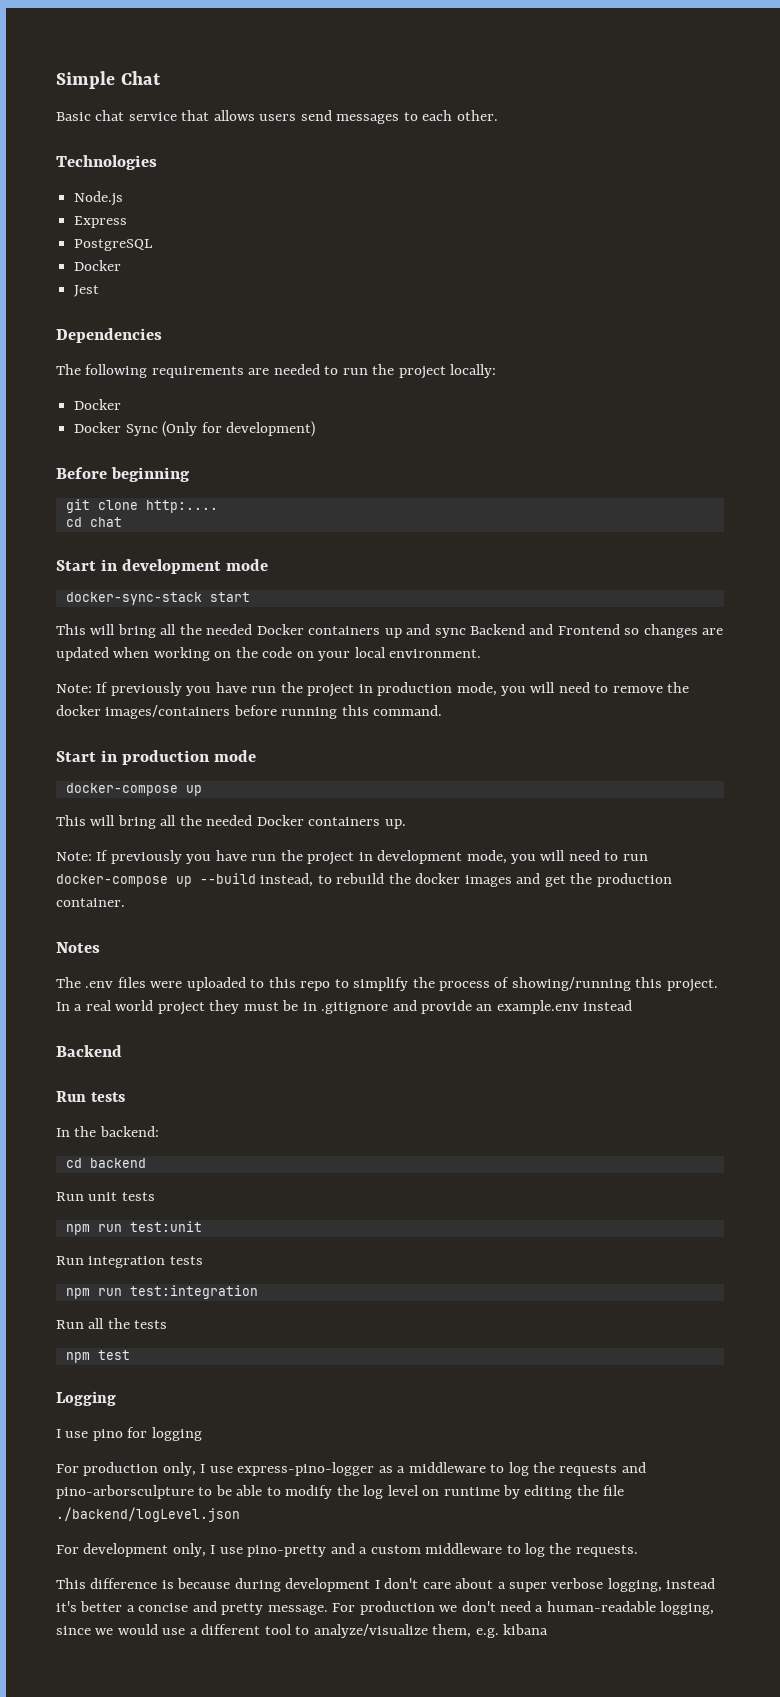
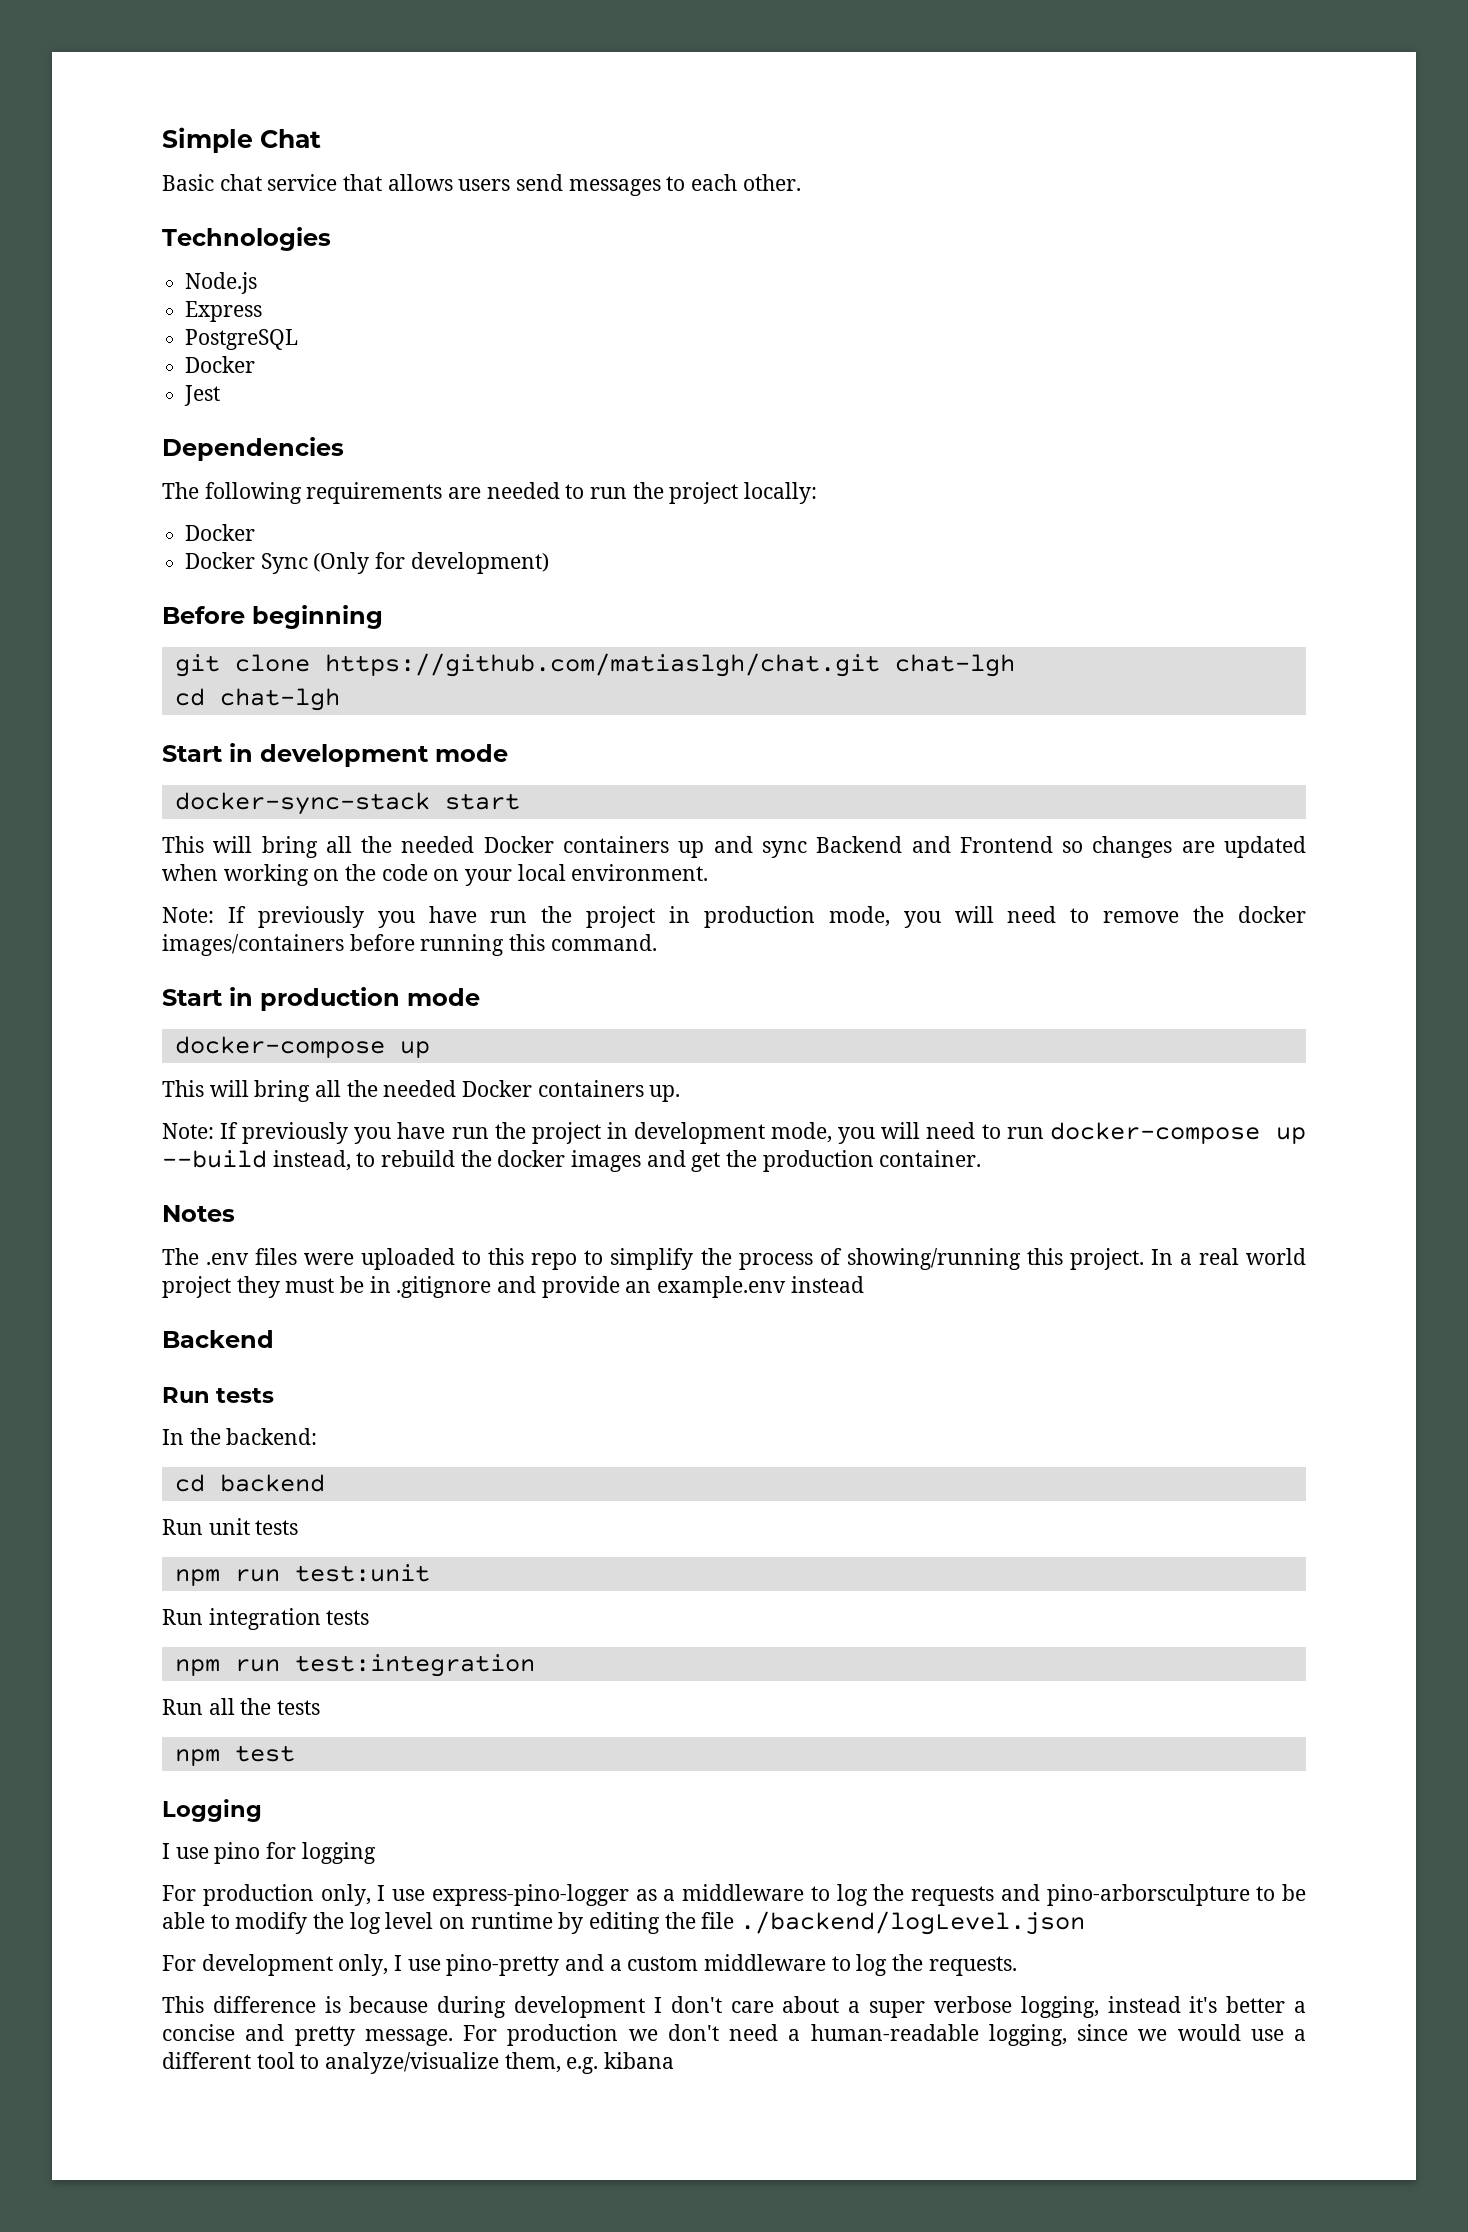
[145,500,218,513] [65,517,122,527] http:.... // cd chat -> [324,653,1015,677] [174,688,340,711] https://github.com/matiaslgh/chat.git chat-lgh // cd chat-lgh

